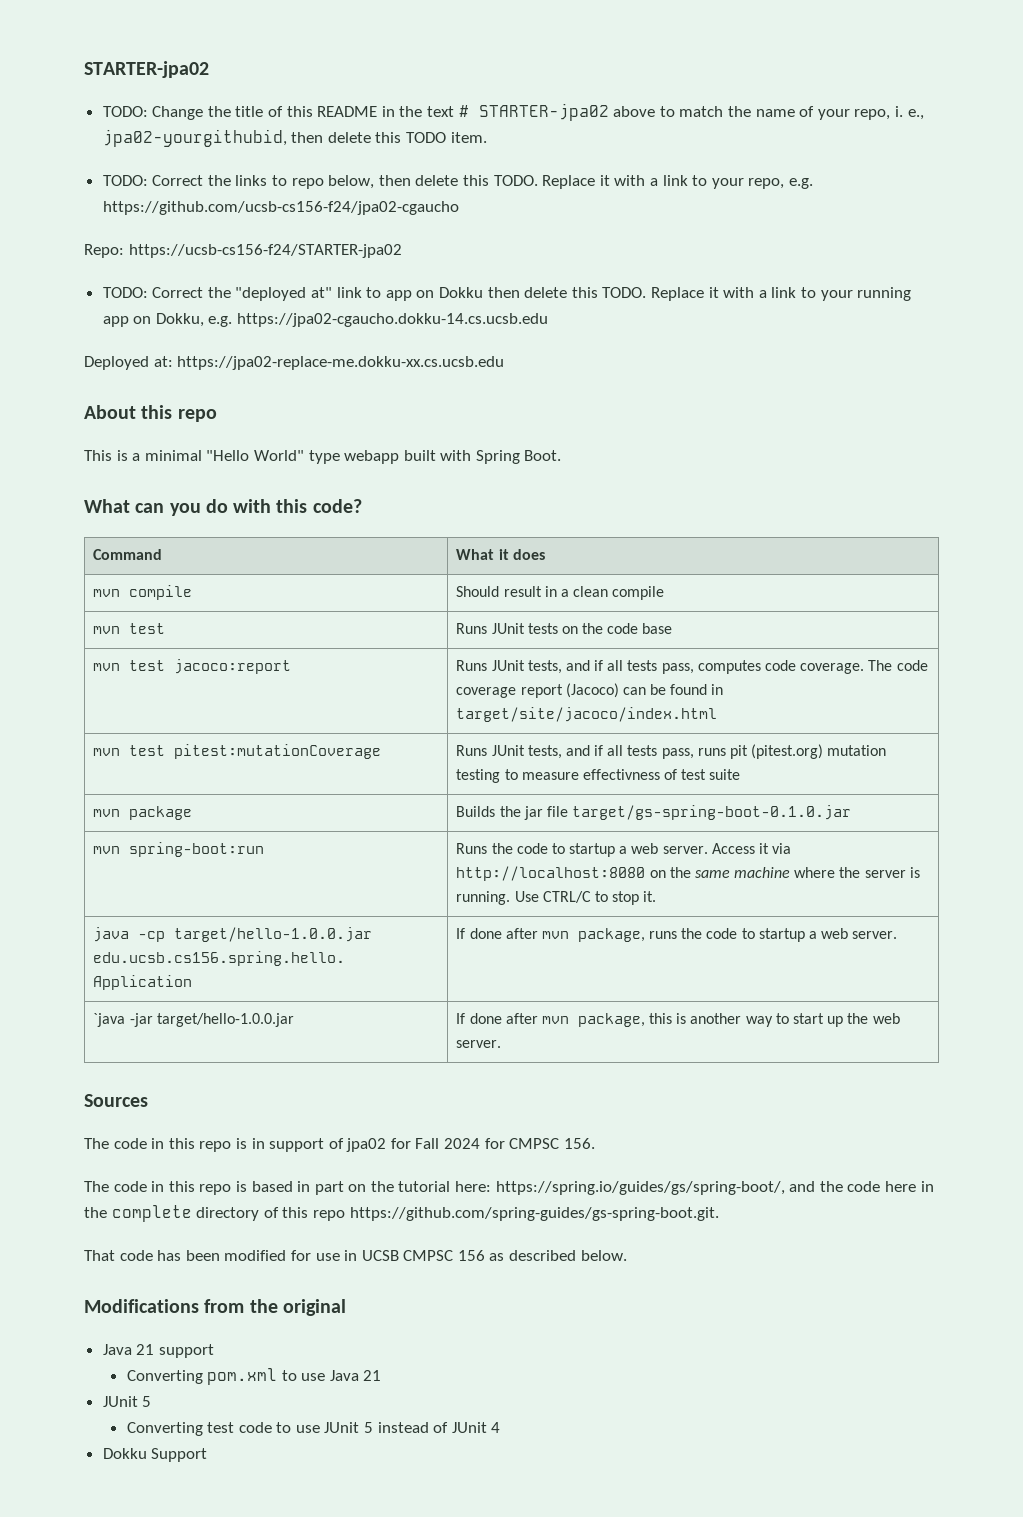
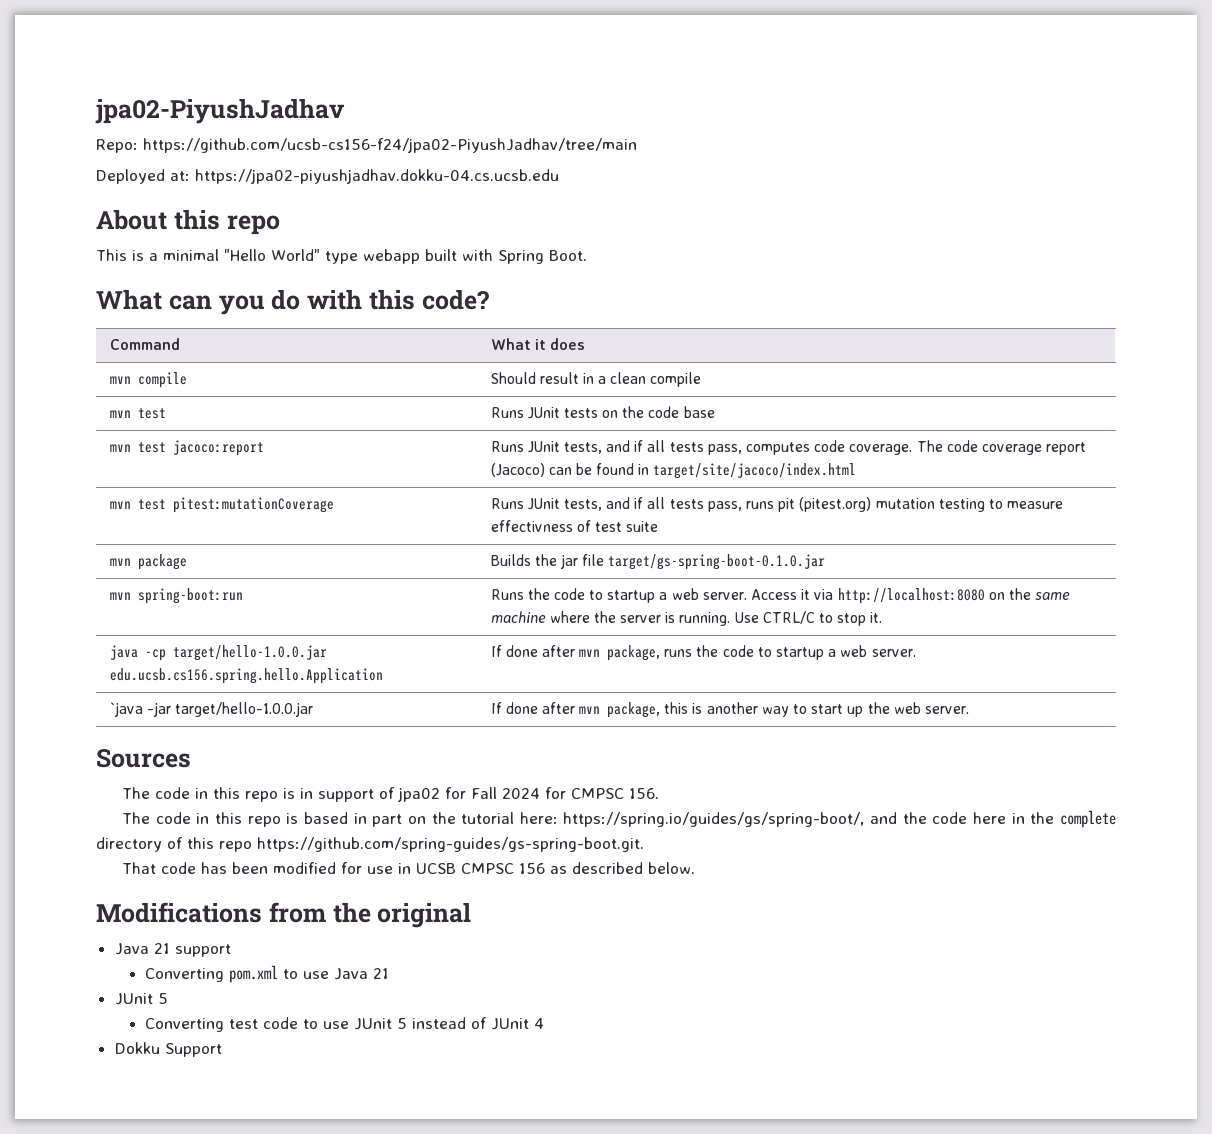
[84,61,209,78] [102,103,924,121] [102,129,487,147] [102,175,813,189] [102,201,459,215] [84,244,402,258] [102,287,912,301] [102,313,549,327] STARTER-jpa02 // TODO: Change the title of this README in the text # STARTER-jpa02 above to match the name of your repo, i. e., jpa02-yourgithubid, then delete this TODO item. // TODO: Correct the links to repo below, then delete this TODO. Replace it with a link to your repo, e.g. https://github.com/ucsb-cs156-f24/jpa02-cgaucho // Repo: https://ucsb-cs156-f24/STARTER-jpa02 // TODO: Correct the "deployed at" link to app on Dokku then delete this TODO. Replace it with a link to your running app on Dokku, e.g. https://jpa02-cgaucho.dokku-14.cs.ucsb.edu -> [95,98,345,124] [96,138,637,153] jpa02-PiyushJadhav // Repo: https://github.com/ucsb-cs156-f24/jpa02-PiyushJadhav/tree/main
[177,356,505,370] https://jpa02-replace-me.dokku-xx.cs.ucsb.edu -> [195,169,559,184] https://jpa02-piyushjadhav.dokku-04.cs.ucsb.edu

